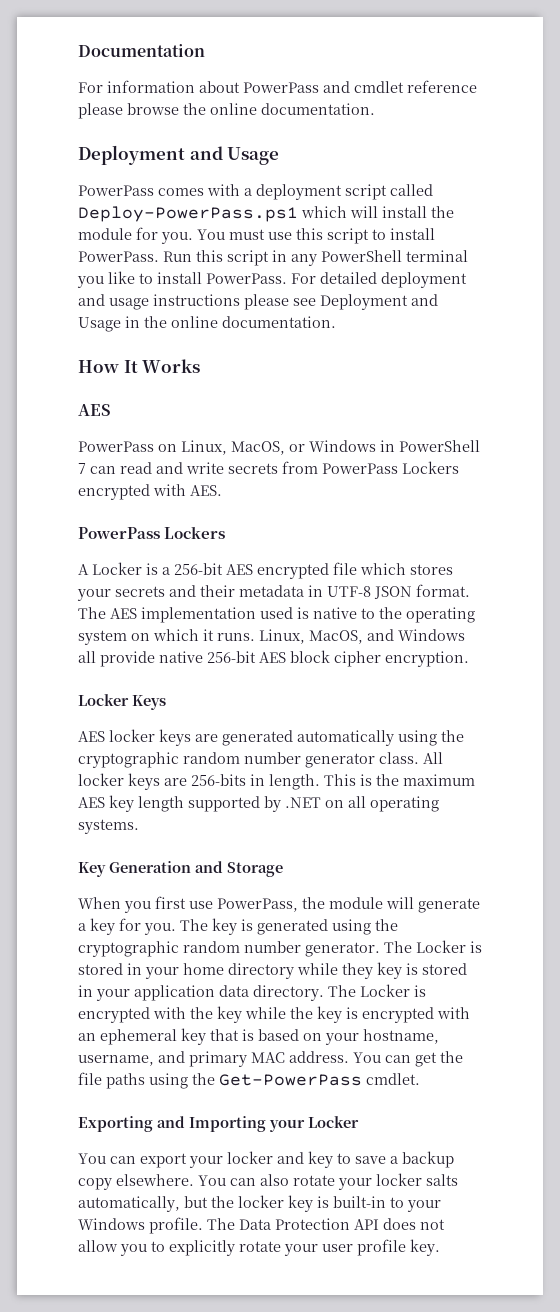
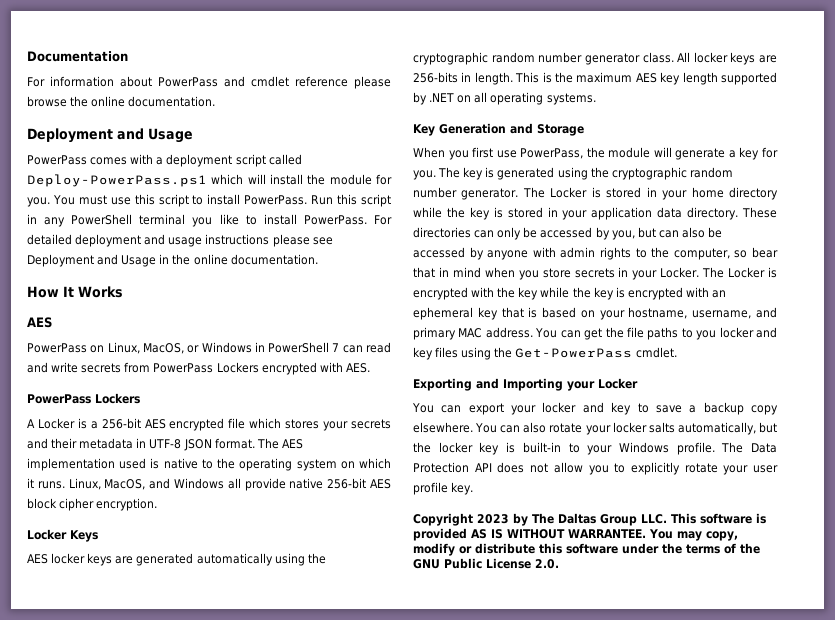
[342,963,373,979] they -> [446,207,465,218] the
(324, 993) none -> [742,207,777,218] [413,227,723,240] [413,247,778,260] [413,267,700,280] These directories can only be accessed by you, but can also be accessed by anyone with admin rights to the computer, so bear that in mind when you store secrets in your Locker.
(145, 1081) none -> [681,327,777,340] [413,347,459,360] to you locker and key files
(440, 1247) none -> [413,513,766,526] [413,528,738,541] [413,543,760,556] [413,558,559,569] // Copyright 2023 by The Daltas Group LLC. This software is provided AS IS WITHOUT WARRANTEE. You may copy, modify or distribute this software under the terms of the GNU Public License 2.0.

